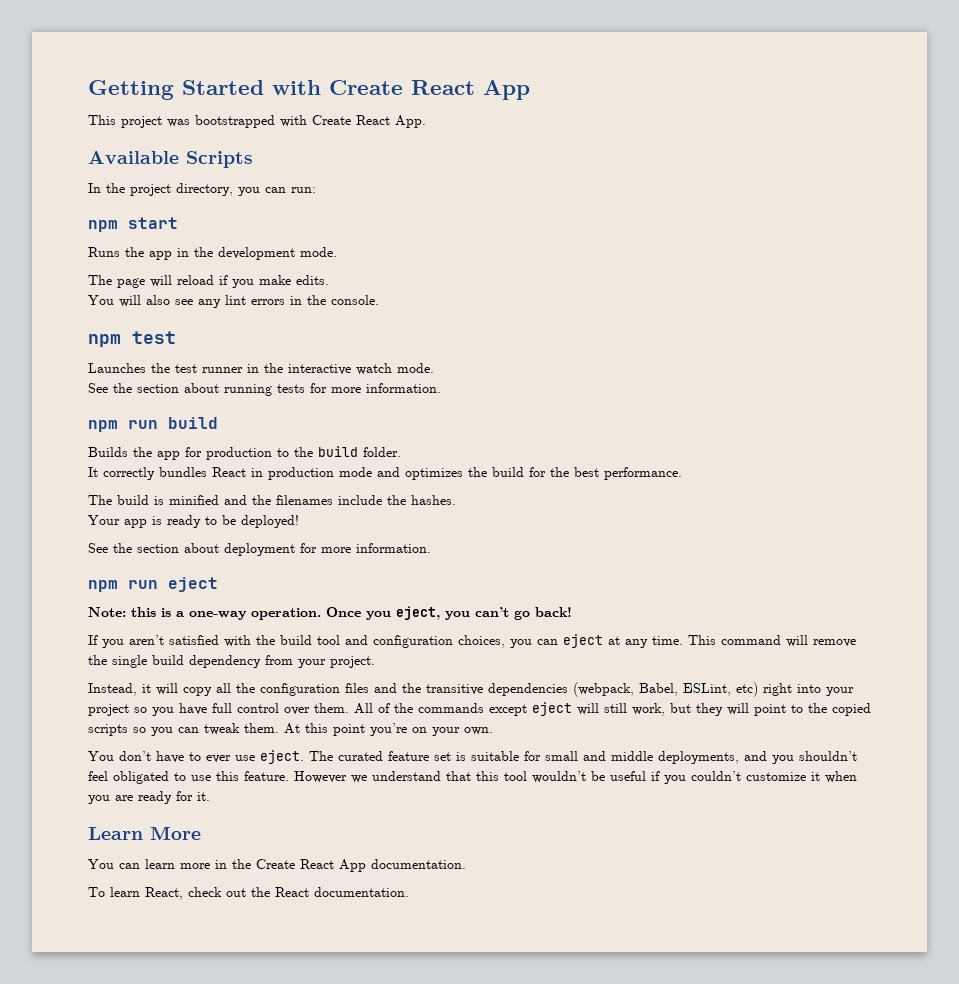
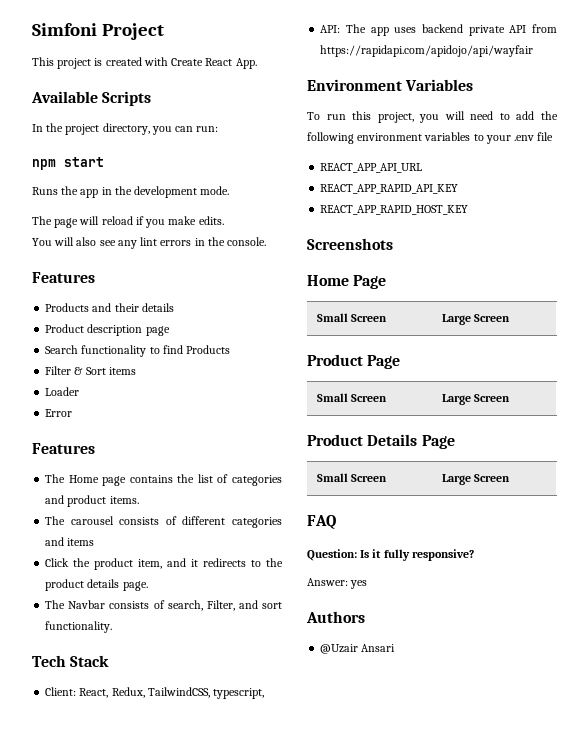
[88,80,530,100] Getting Started with Create React App -> [32,23,164,40] Simfoni Project
[167,115,275,128] was bootstrapped -> [94,57,142,66] is created
[88,331,176,347] [88,363,434,375] [88,383,441,396] [88,417,218,432] [88,446,401,460] [88,467,682,480] [88,495,456,505] [88,515,299,528] [88,543,431,556] [88,577,218,592] [88,606,572,620] [88,634,856,648] [88,655,375,668] [88,682,854,697] [88,702,871,716] [88,723,493,736] [88,750,857,764] [88,771,857,784] [88,791,210,804] [88,826,201,840] [88,859,466,872] [88,887,409,900] npm test // Launches the test runner in the interactive watch mode. // See the section about running tests for more information. // npm run build // Builds the app for production to the build folder. // It correctly bundles React in production mode and optimizes the build for the best performance. // The build is minified and the filenames include the hashes. // Your app is ready to be deployed! // See the section about deployment for more information. // npm run eject // Note: this is a one-way operation. Once you eject, you can’t go back! // If you aren’t satisfied with the build tool and configuration choices, you can eject at any time. This command will remove the single build dependency from your project. // Instead, it will copy all the configuration files and the transitive dependencies (webpack, Babel, ESLint, etc) right into your project so you have full control over them. All of the commands except eject will still work, but they will point to the copied scripts so you can tweak them. At this point you’re on your own. // You don’t have to ever use eject. The curated feature set is suitable for small and middle deployments, and you shouldn’t feel obligated to use this feature. However we understand that this tool wouldn’t be useful if you couldn’t customize it when you are ready for it. // Learn More // You can learn more in the Create React App documentation. // To learn React, check out the React documentation. -> [32,272,95,283] [45,303,174,312] [45,324,170,336] [45,345,231,357] [45,366,136,375] [45,387,80,396] [45,409,73,417] [32,443,95,454] [45,474,282,486] [45,495,139,507] [45,516,282,528] [45,537,95,546] [45,558,283,570] [45,579,148,591] [45,600,283,611] [45,621,113,633] [32,655,110,667] [45,687,265,699] [320,24,557,36] [320,45,534,57] [307,79,474,91] [307,111,558,123] [307,132,554,144] [320,163,423,173] [320,184,459,194] [320,205,469,215] [307,238,393,250] [307,275,387,289] [316,313,387,322] [441,314,510,325] [307,354,401,369] [316,393,387,402] [441,394,510,405] [307,434,455,449] [316,473,387,482] [441,474,510,485] [307,515,336,529] [307,549,474,561] [307,578,368,589] [306,611,365,623] [320,644,396,654] Features // Products and their details // Product description page // Search functionality to find Products // Filter & Sort items // Loader // Error // Features // The Home page contains the list of categories and product items. // The carousel consists of different categories and items // Click the product item, and it redirects to the product details page. // The Navbar consists of search, Filter, and sort functionality. // Tech Stack // Client: React, Redux, TailwindCSS, typescript, // API: The app uses backend private API from https://rapidapi.com/apidojo/api/wayfair // Environment Variables // To run this project, you will need to add the following environment variables to your .env file // REACT_APP_API_URL // REACT_APP_RAPID_API_KEY // REACT_APP_RAPID_HOST_KEY // Screenshots // Home Page // Small Screen | Large Screen // Product Page // Small Screen | Large Screen // Product Details Page // Small Screen | Large Screen // FAQ // Question: Is it fully responsive? // Answer: yes // Authors // @Uzair Ansari

